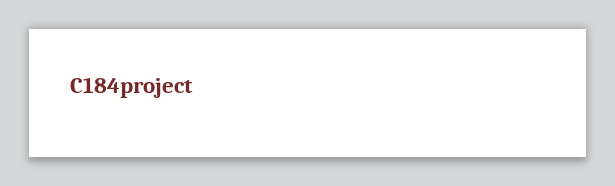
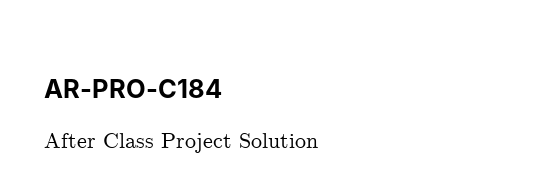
[70,77,193,98] C184project -> [44,79,222,98] [44,133,318,153] AR-PRO-C184 // After Class Project Solution

